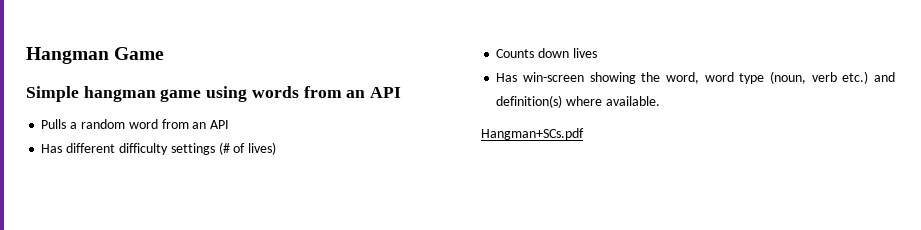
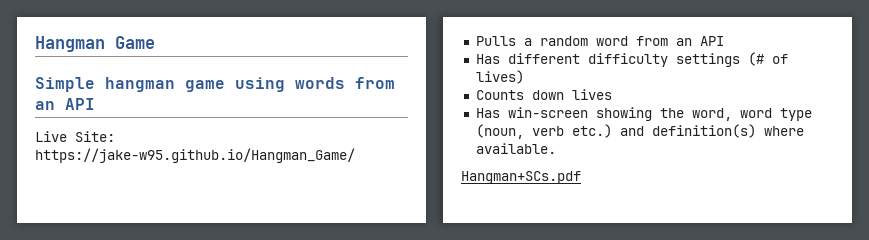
(402, 92) none -> [35,131,115,142] [35,148,355,163] // Live Site: https://jake-w95.github.io/Hangman_Game/

